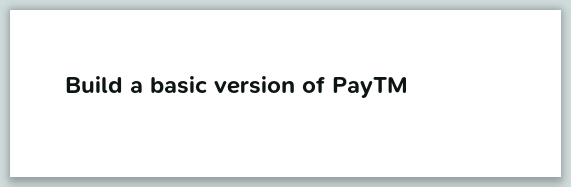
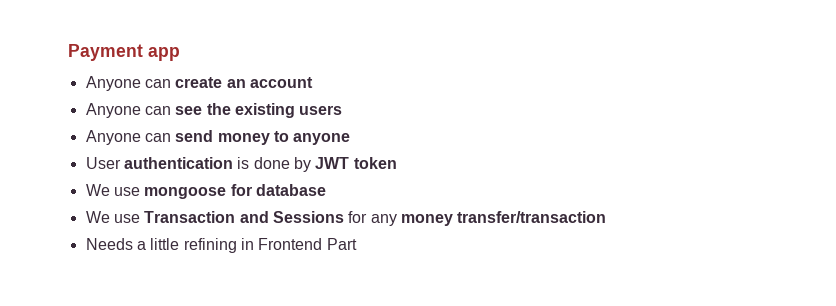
[65,76,408,98] Build a basic version of PayTM -> [68,44,180,61] [85,76,313,91] [85,103,343,118] [85,130,351,145] [85,157,397,172] [85,184,326,199] [85,211,607,226] [85,238,357,253] Payment app // Anyone can create an account // Anyone can see the existing users // Anyone can send money to anyone // User authentication is done by JWT token // We use mongoose for database // We use Transaction and Sessions for any money transfer/transaction // Needs a little refining in Frontend Part

